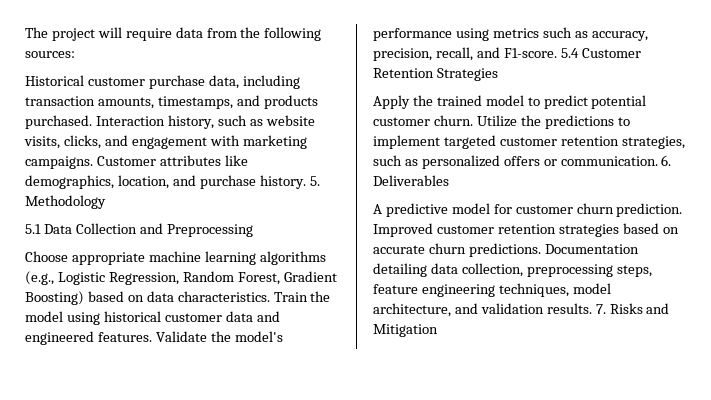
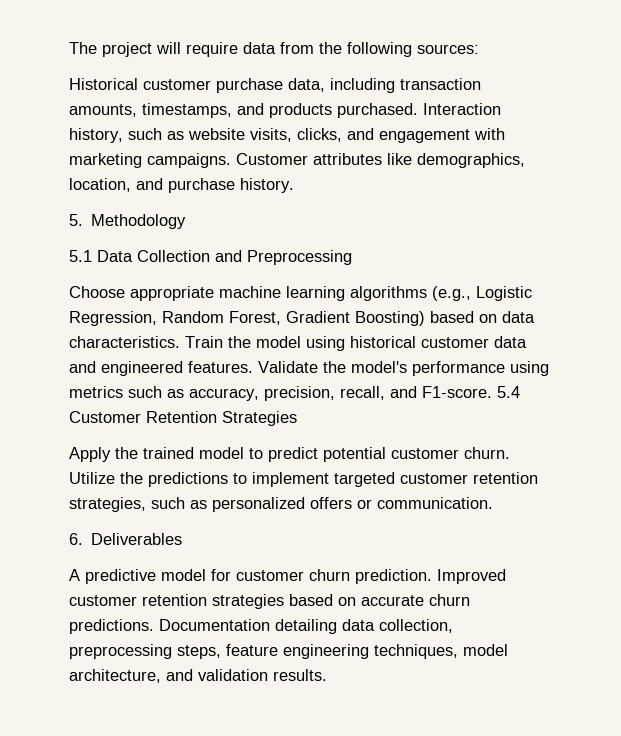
(306, 182) none -> (294, 185) //
(658, 161) none -> (493, 503) //
[595,303,670,314] [373,324,438,337] 7. Risks and Mitigation -> (327, 675) none

